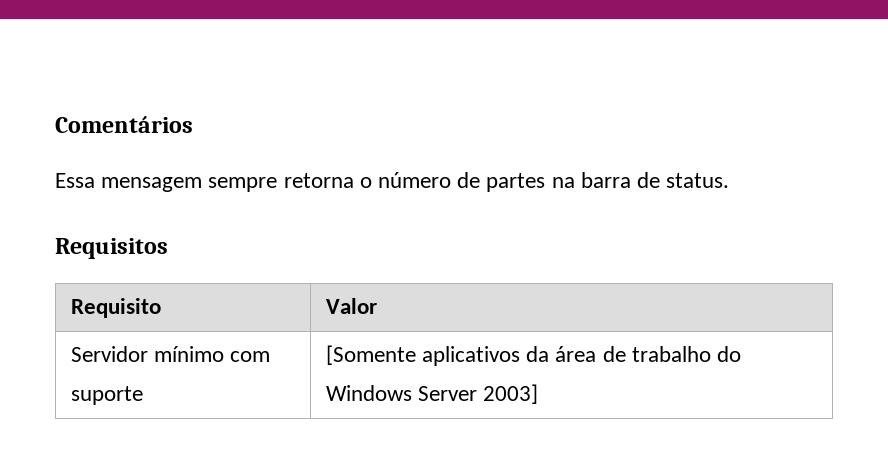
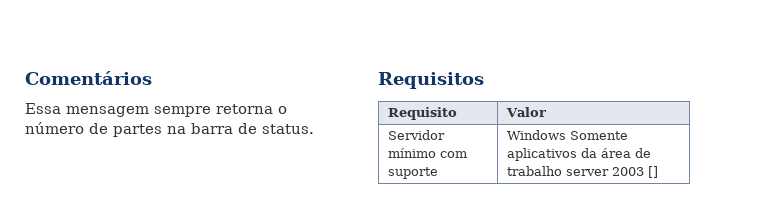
[325,345,416,365] [Somente -> [506,130,628,140] Windows Somente
[716,346,741,362] [325,384,539,404] do Windows Server 2003] -> [565,166,658,178] server 2003 []

